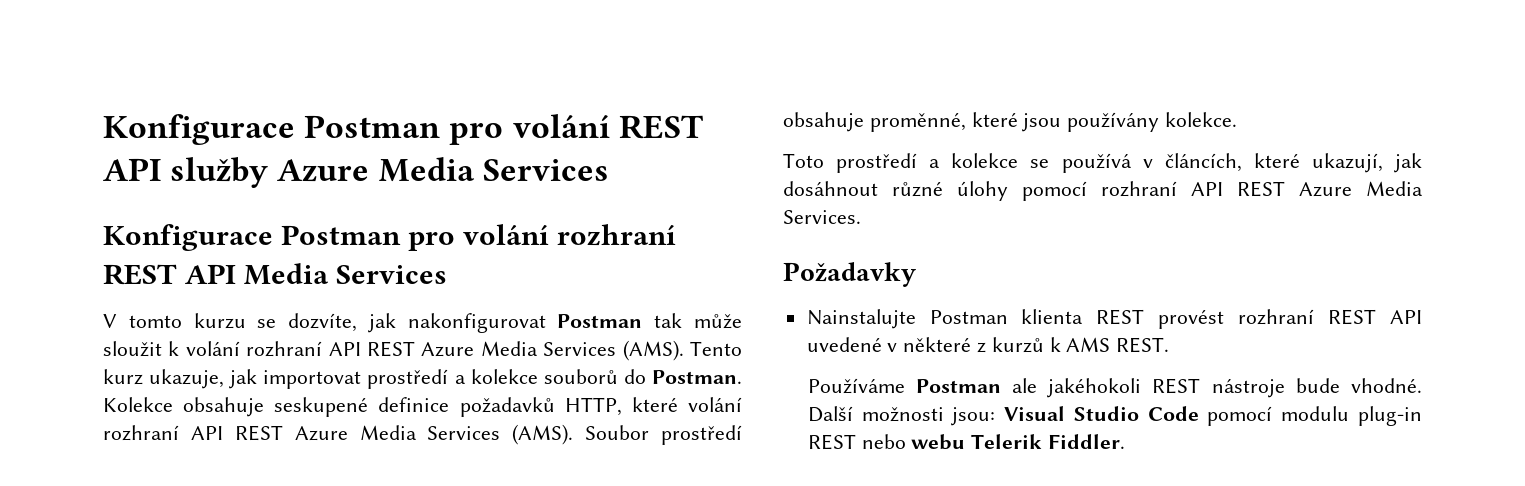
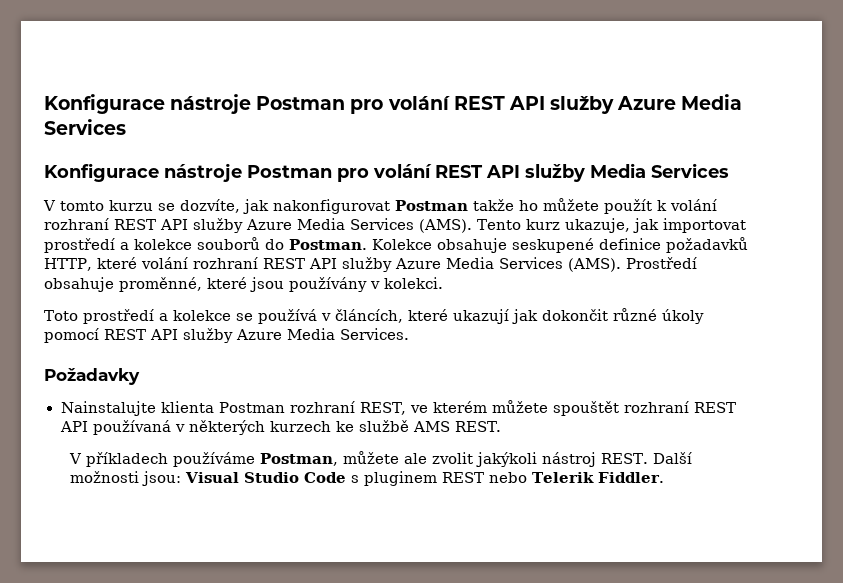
[103,114,295,145] Konfigurace -> [44,94,252,114] Konfigurace nástroje
[281,224,677,251] [103,264,237,285] Postman pro volání rozhraní REST API -> [164,163,585,182] nástroje Postman pro volání REST API služby
[654,313,742,329] [103,341,415,357] tak může sloužit k volání rozhraní API REST -> [473,198,717,214] [44,218,243,233] takže ho můžete použít k volání rozhraní REST API služby
[190,424,742,445] API REST Azure Media Services (AMS). Soubor prostředí -> [262,257,697,272] REST API služby Azure Media Services (AMS). Prostředí
[1165,112,1238,127] kolekce. -> [370,277,443,289] v kolekci.
[1311,153,1422,173] [783,181,1285,201] ukazují, jak dosáhnout různé úlohy pomocí rozhraní API REST -> [452,308,704,324] [44,328,233,343] ukazují jak dokončit různé úkoly pomocí REST API služby
[929,309,1422,329] [806,337,1170,353] [807,378,1422,398] Postman klienta REST provést rozhraní REST API uvedené v některé z kurzů k AMS REST. // Používáme Postman ale jakéhokoli REST nástroje bude vhodné. -> [160,400,737,416] [59,420,502,435] [69,451,649,467] klienta Postman rozhraní REST, ve kterém můžete spouštět rozhraní REST API používaná v některých kurzech ke službě AMS REST. // V příkladech používáme Postman, můžete ale zvolit jakýkoli nástroj REST.
[1207,406,1422,426] pomocí modulu plug-in -> [351,471,438,486] s pluginem
[911,434,966,450] webu -> (528, 477) none

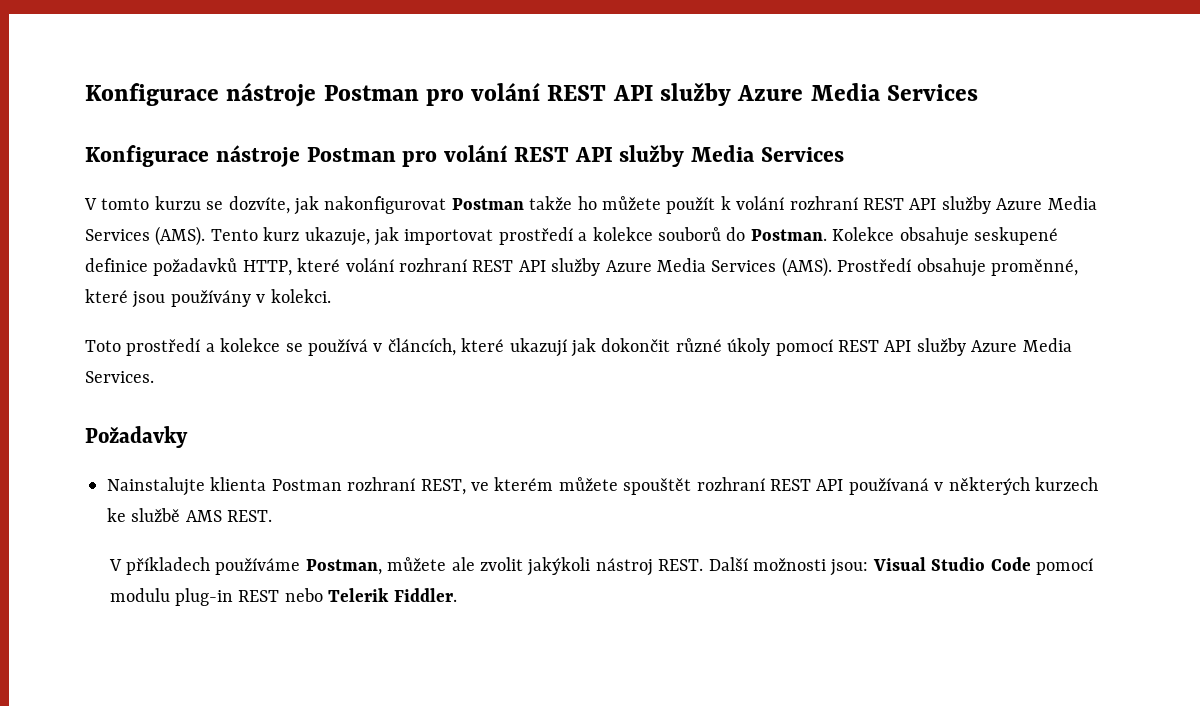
[351,471,438,486] s pluginem -> [1035,558,1093,575] [109,588,233,606] pomocí modulu plug-in

